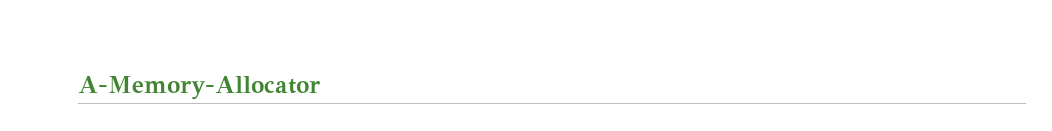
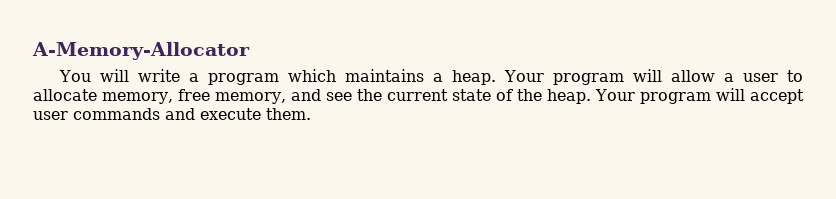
(321, 88) none -> [58,69,804,85] [33,88,804,104] [33,108,311,120] // You will write a program which maintains a heap. Your program will allow a user to allocate memory, free memory, and see the current state of the heap. Your program will accept user commands and execute them.

